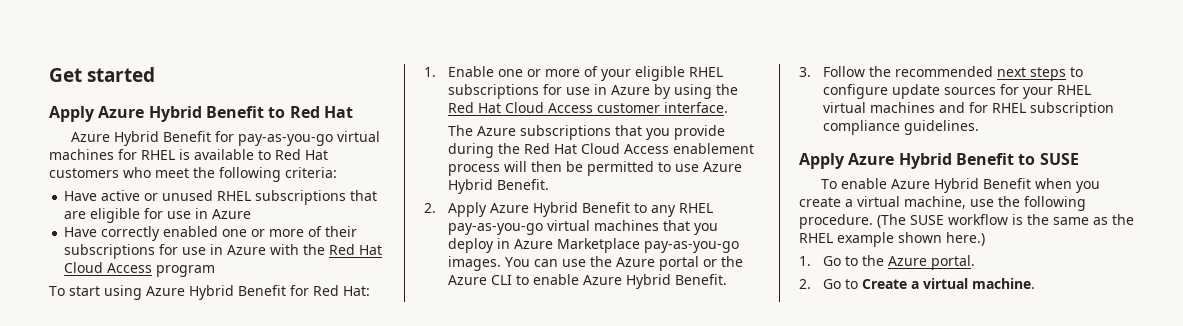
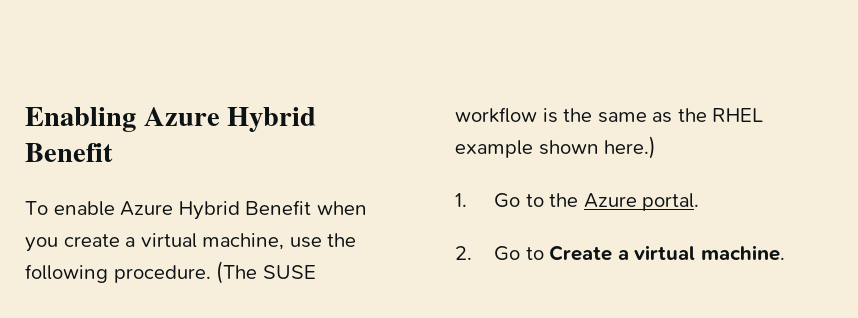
[49,67,156,82] [49,106,353,122] [71,131,381,146] [49,149,328,160] [49,167,337,182] [64,190,378,205] [64,208,252,223] [64,226,358,241] [64,244,383,259] [64,262,216,277] [49,285,370,300] [424,66,724,81] [448,84,739,99] [448,102,729,113] [448,125,726,140] [448,143,755,158] [448,161,743,176] [448,179,550,194] [424,202,714,217] [448,220,719,235] [448,238,740,253] [448,256,744,271] [448,274,728,289] [799,66,1084,81] [823,84,1092,99] [823,102,1115,117] [823,120,980,135] [799,153,1079,169] Get started // Apply Azure Hybrid Benefit to Red Hat // Azure Hybrid Benefit for pay-as-you-go virtual machines for RHEL is available to Red Hat customers who meet the following criteria: // Have active or unused RHEL subscriptions that are eligible for use in Azure // Have correctly enabled one or more of their subscriptions for use in Azure with the Red Hat Cloud Access program // To start using Azure Hybrid Benefit for Red Hat: // 1. Enable one or more of your eligible RHEL subscriptions for use in Azure by using the Red Hat Cloud Access customer interface. // The Azure subscriptions that you provide during the Red Hat Cloud Access enablement process will then be permitted to use Azure Hybrid Benefit. // 2. Apply Azure Hybrid Benefit to any RHEL pay-as-you-go virtual machines that you deploy in Azure Marketplace pay-as-you-go images. You can use the Azure portal or the Azure CLI to enable Azure Hybrid Benefit. // 3. Follow the recommended next steps to configure update sources for your RHEL virtual machines and for RHEL subscription compliance guidelines. // Apply Azure Hybrid Benefit to SUSE -> [25,107,317,132] [25,143,113,162] Enabling Azure Hybrid Benefit

